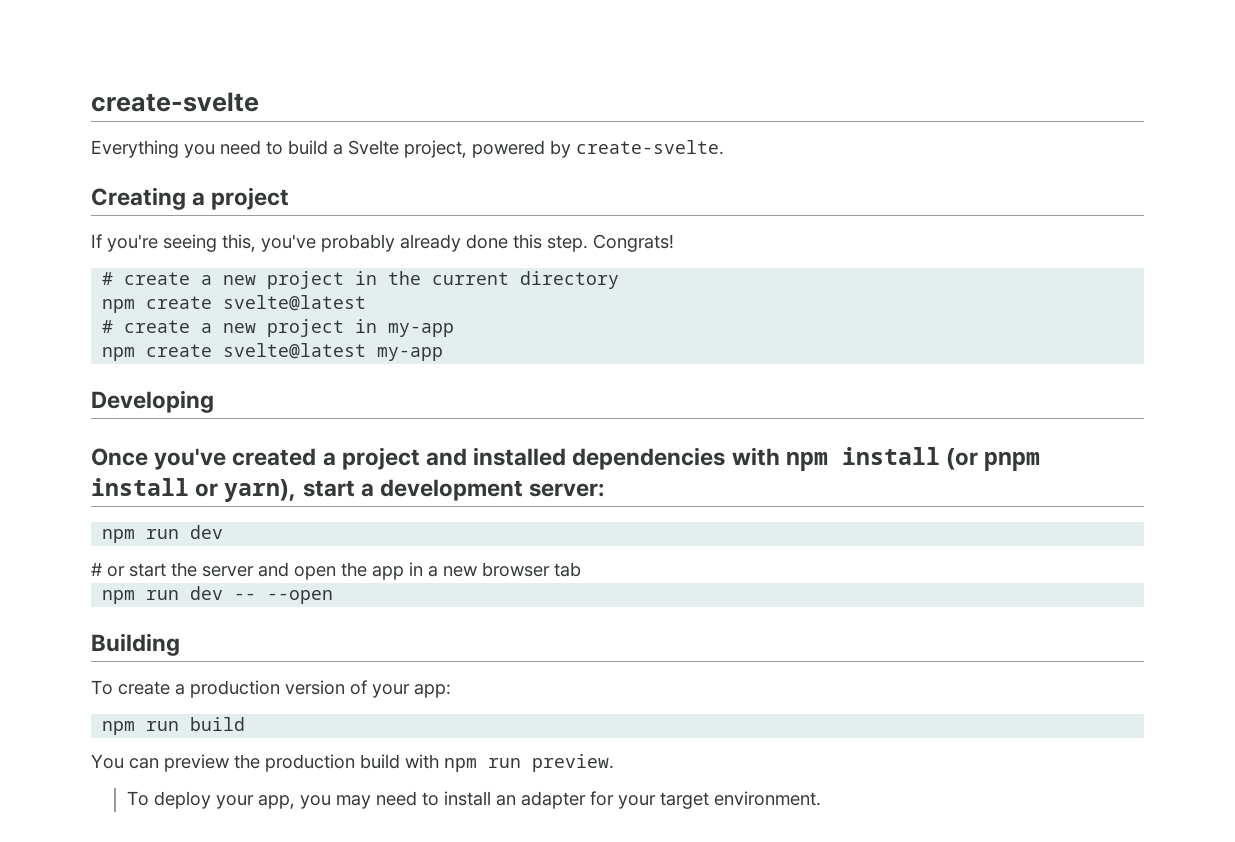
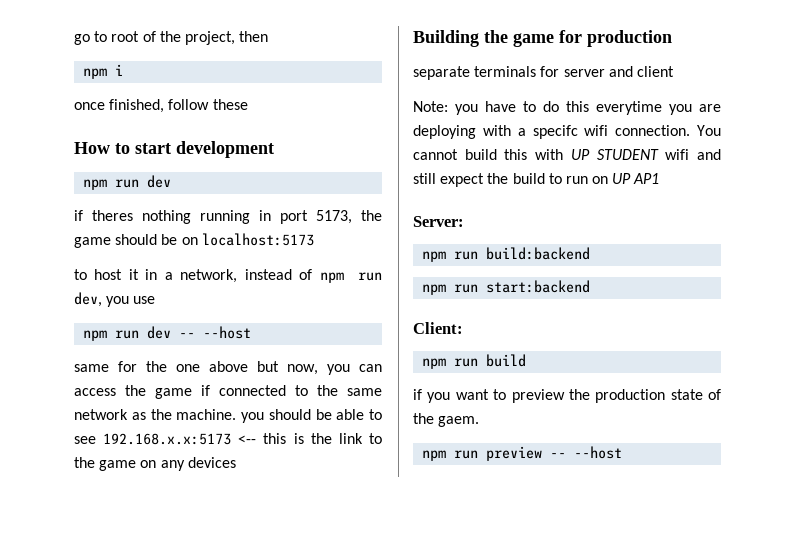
[91,92,259,112] [91,140,724,158] [91,187,290,210] [91,234,674,252] [102,271,620,289] [102,295,367,313] [102,319,455,337] [102,343,444,361] [91,390,214,413] [91,447,1041,471] [91,478,374,502] create-svelte // Everything you need to build a Svelte project, powered by create-svelte. // Creating a project // If you're seeing this, you've probably already done this step. Congrats! // # create a new project in the current directory // npm create svelte@latest // # create a new project in my-app // npm create svelte@latest my-app // Developing // Once you've created a project and installed dependencies with npm install (or pnpm install or yarn), start a -> [74,31,269,45] [83,64,124,79] [74,99,248,113] [74,142,171,154] go to root of the project, then // npm i // once finished, follow these // How to start
[529,483,605,497] server: -> (274, 149) none
[91,562,581,580] [102,586,334,604] [91,633,180,656] [91,680,451,698] [102,717,246,735] [91,754,614,772] [126,791,821,809] # or start the server and open the app in a new browser tab // npm run dev -- --open // Building // To create a production version of your app: // npm run build // You can preview the production build with npm run preview. // To deploy your app, you may need to install an adapter for your target environment. -> [74,210,382,224] [74,233,314,248] [74,269,382,283] [74,292,156,307] [83,326,252,341] [74,361,382,375] [74,385,382,399] [74,409,382,423] [74,433,382,445] [74,457,236,471] [413,30,672,47] [413,66,674,80] [413,101,721,115] [413,125,721,139] [413,149,721,160] [413,173,660,187] [413,216,464,227] [422,247,591,262] [422,280,591,295] [413,322,463,334] [422,354,527,369] [413,389,721,403] [413,413,480,427] [422,446,623,461] if theres nothing running in port 5173, the game should be on localhost:5173 // to host it in a network, instead of npm run dev, you use // npm run dev -- --host // same for the one above but now, you can access the game if connected to the same network as the machine. you should be able to see 192.168.x.x:5173 <-- this is the link to the game on any devices // Building the game for production // separate terminals for server and client // Note: you have to do this everytime you are deploying with a specifc wifi connection. You cannot build this with UP STUDENT wifi and still expect the build to run on UP AP1 // Server: // npm run build:backend // npm run start:backend // Client: // npm run build // if you want to preview the production state of the gaem. // npm run preview -- --host

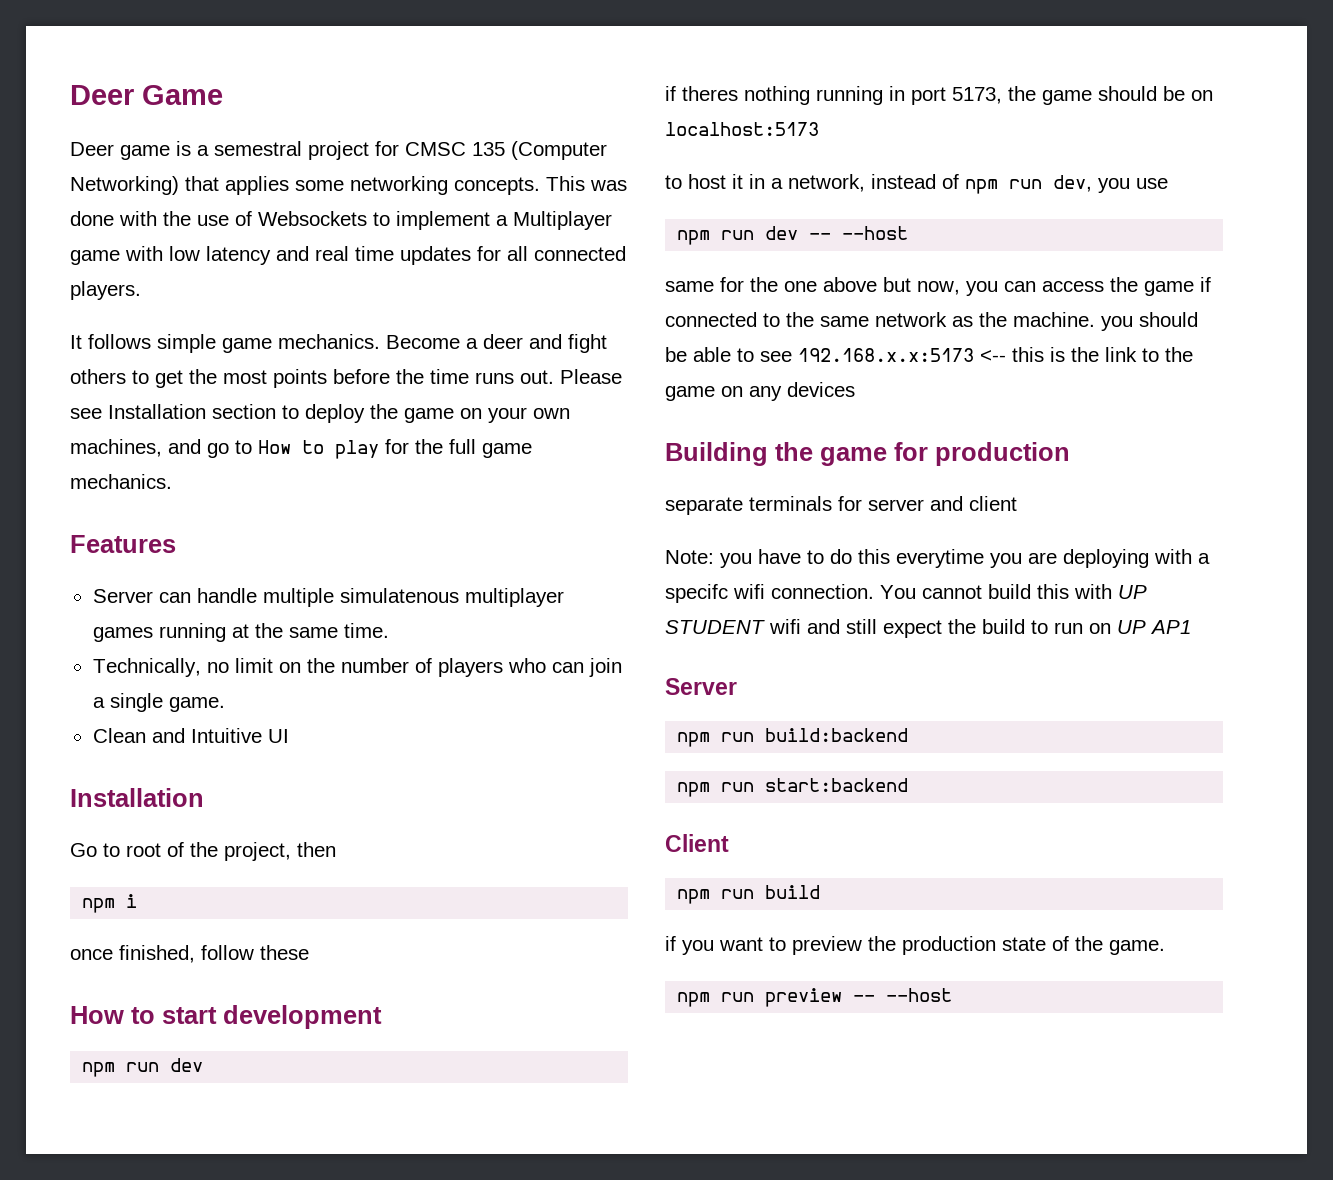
[74,34,90,45] go -> [70,85,223,105] [70,141,607,160] [70,176,627,195] [70,211,612,230] [70,246,626,265] [70,281,141,300] [70,334,607,353] [70,369,622,388] [70,404,570,423] [70,439,532,459] [70,474,172,489] [70,535,176,553] [92,588,564,607] [92,623,389,642] [92,658,622,677] [92,693,225,712] [92,728,289,743] [70,788,204,807] [70,843,97,857] Deer Game // Deer game is a semestral project for CMSC 135 (Computer Networking) that applies some networking concepts. This was done with the use of Websockets to implement a Multiplayer game with low latency and real time updates for all connected players. // It follows simple game mechanics. Become a deer and fight others to get the most points before the time runs out. Please see Installation section to deploy the game on your own machines, and go to How to play for the full game mechanics. // Features // Server can handle multiple simulatenous multiplayer games running at the same time. // Technically, no limit on the number of players who can join a single game. // Clean and Intuitive UI // Installation // Go
[413,216,464,227] Server: -> [665,678,737,695] Server
[413,322,463,334] Client: -> [665,834,729,852] Client
[438,416,480,427] gaem. -> [1109,940,1165,955] game.

